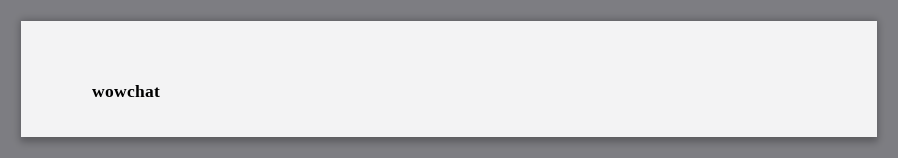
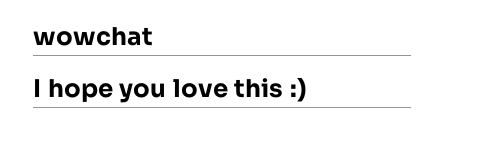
(160, 91) none -> [33,77,308,103] // I hope you love this :)

